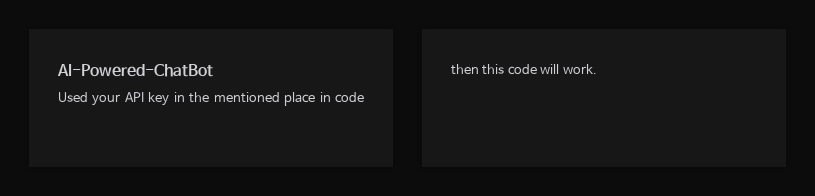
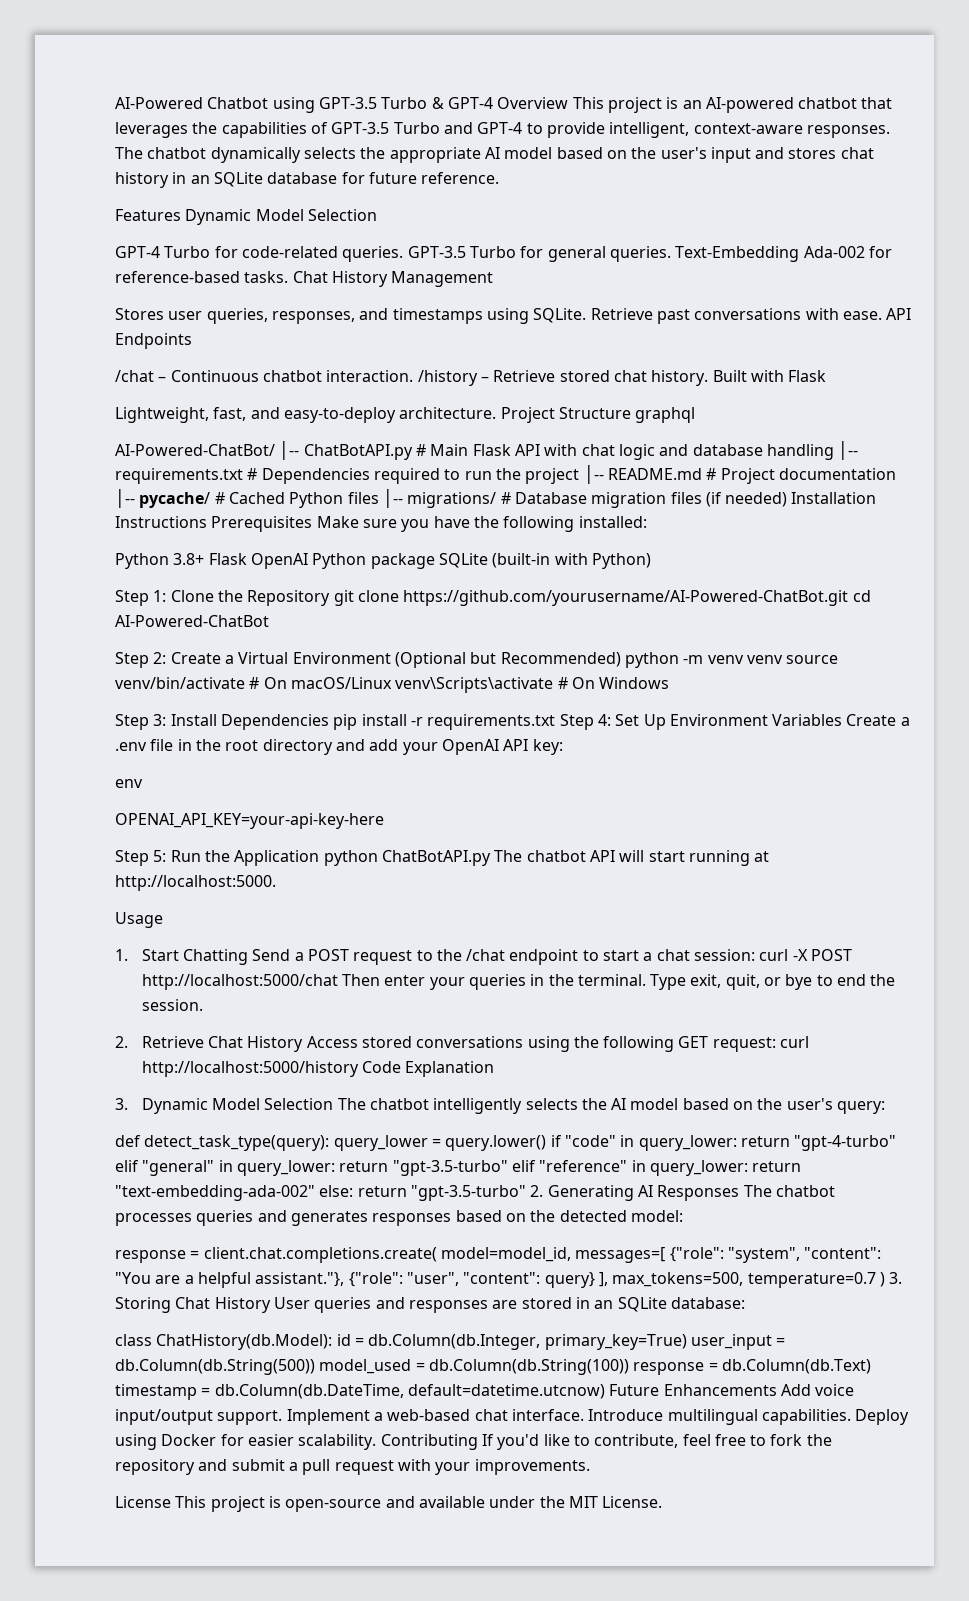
[57,64,213,77] [58,92,365,106] [451,64,597,75] AI-Powered-ChatBot // Used your API key in the mentioned place in code then this code will work. -> [115,97,893,113] [115,122,890,138] [115,147,874,163] [115,172,500,188] [115,209,377,225] [115,246,892,262] [115,271,494,287] [115,308,912,324] [115,333,192,349] [115,370,827,386] [115,407,696,423] [115,440,859,460] [115,464,896,484] [115,488,877,508] [115,516,647,532] [115,553,651,569] [115,590,871,606] [115,615,269,627] [115,652,839,668] [115,677,670,693] [115,714,910,730] [115,739,563,755] [115,779,143,788] [115,813,384,829] [115,850,770,866] [115,875,276,891] [115,912,163,928] [115,949,853,965] [141,974,896,990] [141,999,203,1011] [115,1036,810,1052] [141,1061,495,1077] [115,1098,886,1114] [115,1135,897,1151] [115,1160,802,1176] [115,1185,835,1201] [115,1210,683,1226] [115,1247,882,1263] [115,1272,903,1288] [115,1297,745,1313] [115,1334,786,1350] [115,1359,871,1375] [115,1384,855,1400] [115,1409,910,1425] [115,1434,832,1450] [115,1459,590,1475] [115,1496,663,1512] AI-Powered Chatbot using GPT-3.5 Turbo & GPT-4 Overview This project is an AI-powered chatbot that leverages the capabilities of GPT-3.5 Turbo and GPT-4 to provide intelligent, context-aware responses. The chatbot dynamically selects the appropriate AI model based on the user's input and stores chat history in an SQLite database for future reference. // Features Dynamic Model Selection // GPT-4 Turbo for code-related queries. GPT-3.5 Turbo for general queries. Text-Embedding Ada-002 for reference-based tasks. Chat History Management // Stores user queries, responses, and timestamps using SQLite. Retrieve past conversations with ease. API Endpoints // /chat – Continuous chatbot interaction. /history – Retrieve stored chat history. Built with Flask // Lightweight, fast, and easy-to-deploy architecture. Project Structure graphql // AI-Powered-ChatBot/ │-- ChatBotAPI.py # Main Flask API with chat logic and database handling │-- requirements.txt # Dependencies required to run the project │-- README.md # Project documentation │-- pycache/ # Cached Python files │-- migrations/ # Database migration files (if needed) Installation Instructions Prerequisites Make sure you have the following installed: // Python 3.8+ Flask OpenAI Python package SQLite (built-in with Python) // Step 1: Clone the Repository git clone https://github.com/yourusername/AI-Powered-ChatBot.git cd AI-Powered-ChatBot // Step 2: Create a Virtual Environment (Optional but Recommended) python -m venv venv source venv/bin/activate # On macOS/Linux venv\Scripts\activate # On Windows // Step 3: Install Dependencies pip install -r requirements.txt Step 4: Set Up Environment Variables Create a .env file in the root directory and add your OpenAI API key: // env // OPENAI_API_KEY=your-api-key-here // Step 5: Run the Application python ChatBotAPI.py The chatbot API will start running at http://localhost:5000. // Usage // 1. Start Chatting Send a POST request to the /chat endpoint to start a chat session: curl -X POST http://localhost:5000/chat Then enter your queries in the terminal. Type exit, quit, or bye to end the session. // 2. Retrieve Chat History Access stored conversations using the following GET request: curl http://localhost:5000/history Code Explanation // 3. Dynamic Model Selection The chatbot intelligently selects the AI model based on the user's query: // def detect_task_type(query): query_lower = query.lower() if "code" in query_lower: return "gpt-4-turbo" elif "general" in query_lower: return "gpt-3.5-turbo" elif "reference" in query_lower: return "text-embedding-ada-002" else: return "gpt-3.5-turbo" 2. Generating AI Responses The chatbot processes queries and generates responses based on the detected model: // response = client.chat.completions.create( model=model_id, messages=[ {"role": "system", "content": "You are a helpful assistant."}, {"role": "user", "content": query} ], max_tokens=500, temperature=0.7 ) 3. Storing Chat History User queries and responses are stored in an SQLite database: // class ChatHistory(db.Model): id = db.Column(db.Integer, primary_key=True) user_input = db.Column(db.String(500)) model_used = db.Column(db.String(100)) response = db.Column(db.Text) timestamp = db.Column(db.DateTime, default=datetime.utcnow) Future Enhancements Add voice input/output support. Implement a web-based chat interface. Introduce multilingual capabilities. Deploy using Docker for easier scalability. Contributing If you'd like to contribute, feel free to fork the repository and submit a pull request with your improvements. // License This project is open-source and available under the MIT License.

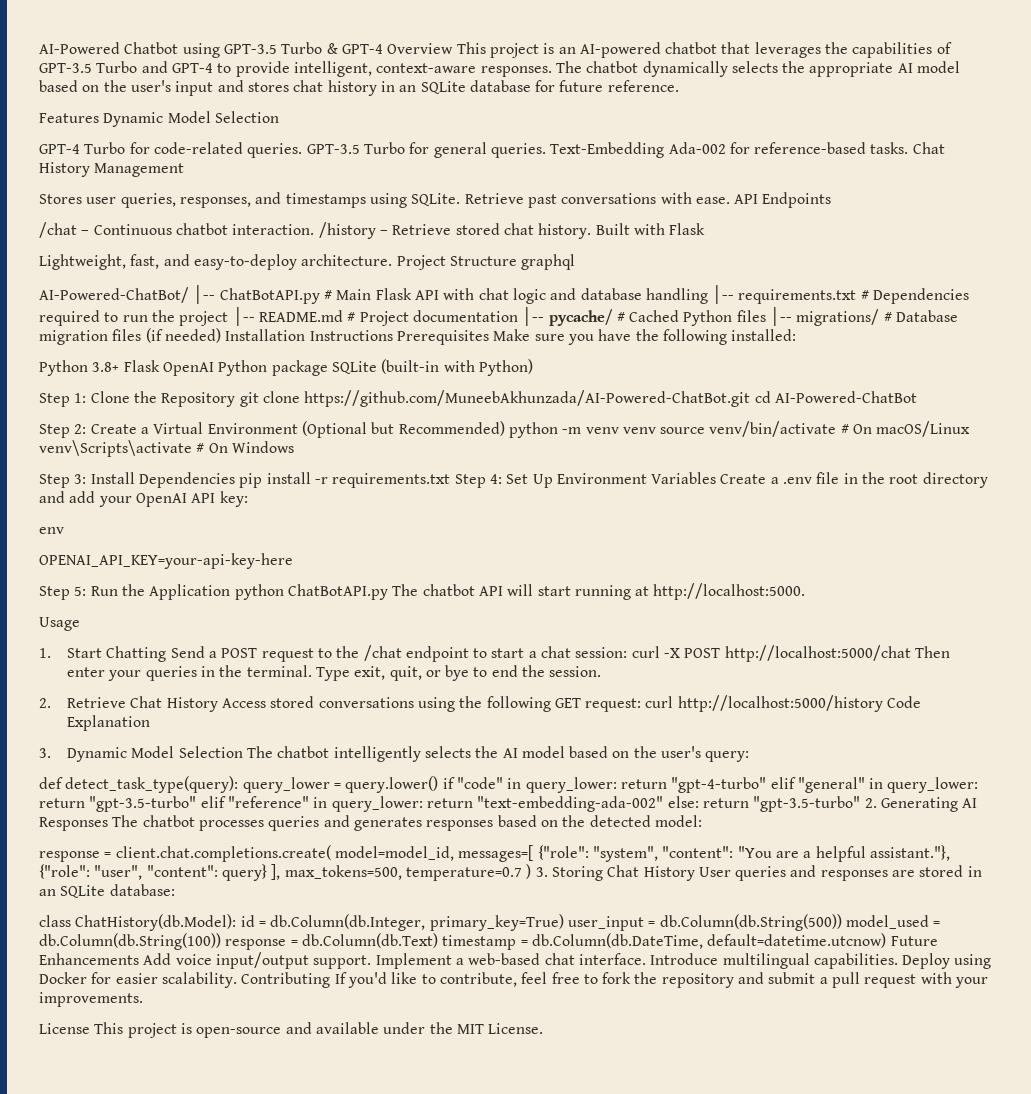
[403,590,849,606] https://github.com/yourusername/AI-Powered-ChatBot.git -> [304,390,751,407] https://github.com/MuneebAkhunzada/AI-Powered-ChatBot.git

